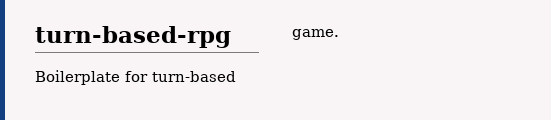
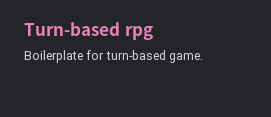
[35,26,231,48] turn-based-rpg -> [24,22,153,40] Turn-based rpg

